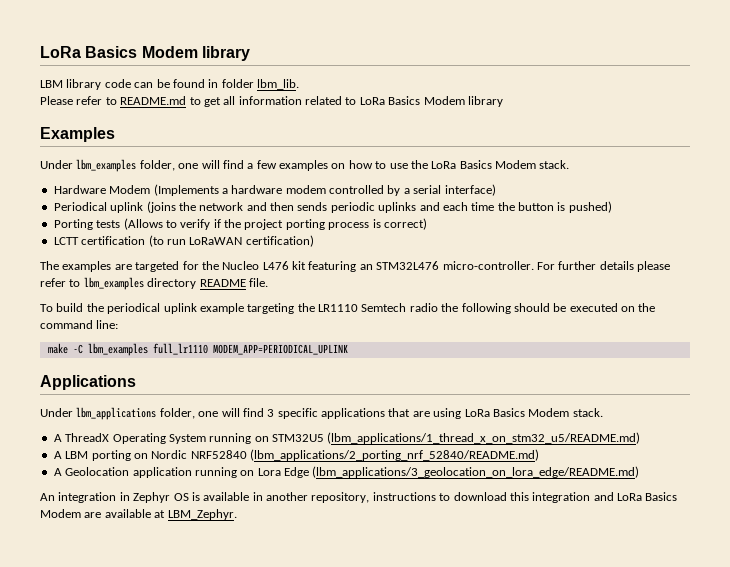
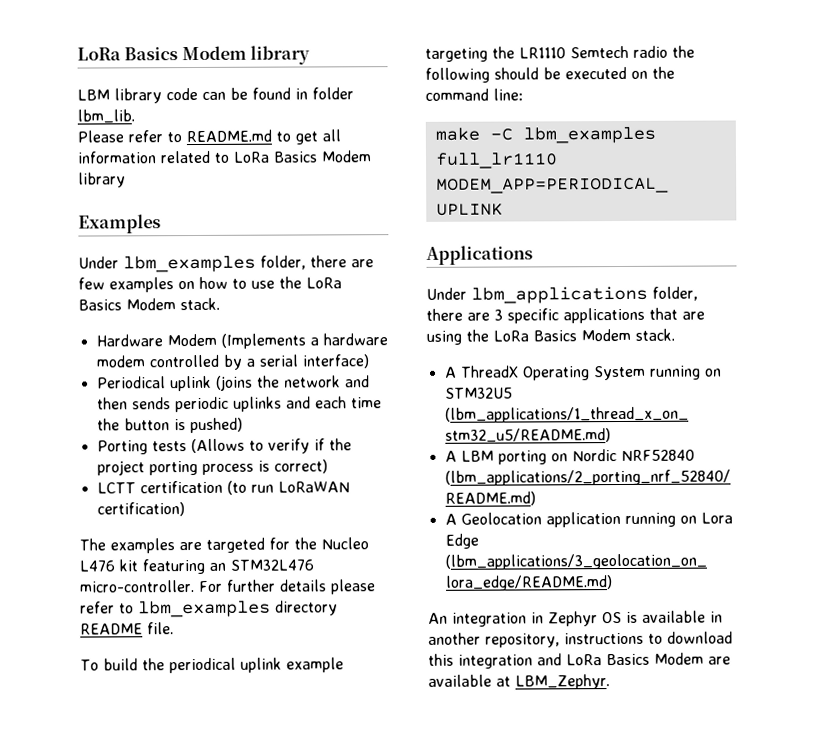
[178,160,254,169] one will find a -> [310,255,374,268] there are
[198,408,264,417] one will find -> [426,308,490,321] there are
(462, 413) none -> [466,329,489,342] the

